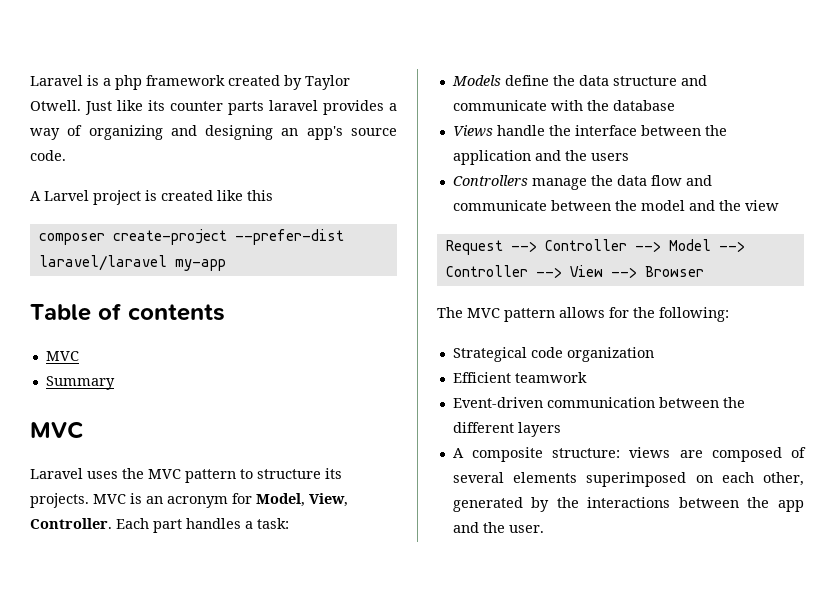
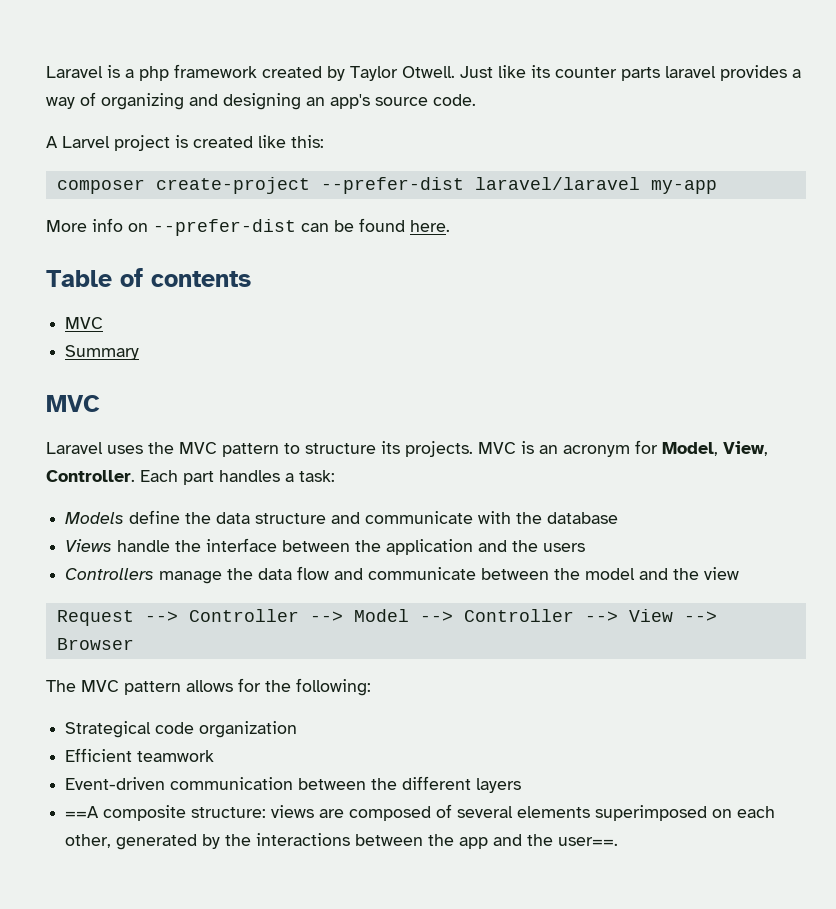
[247,190,273,201] this -> [291,135,324,148] this:
(226, 265) none -> [46,218,450,236] // More info on --prefer-dist can be found here.
[452,448,464,458] A -> [65,806,100,818] ==A
[508,525,544,533] user. -> [558,837,619,846] user==.

